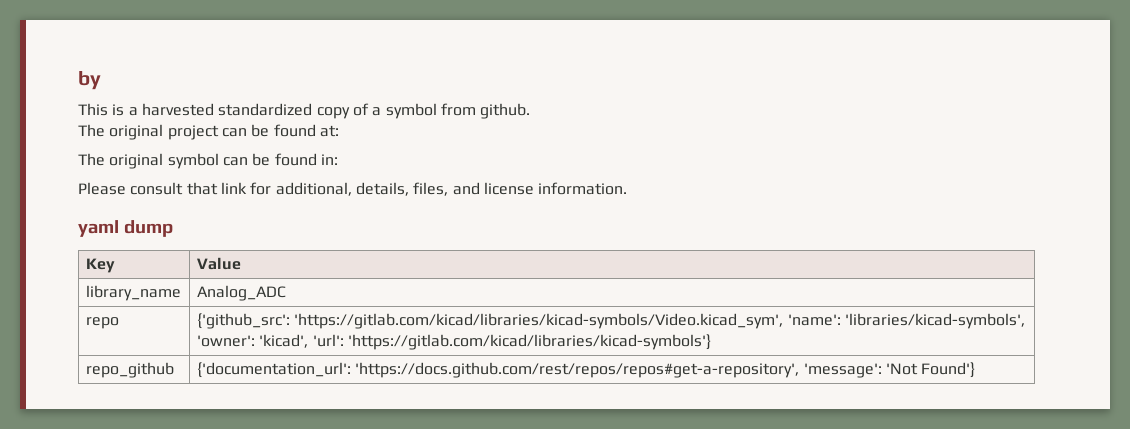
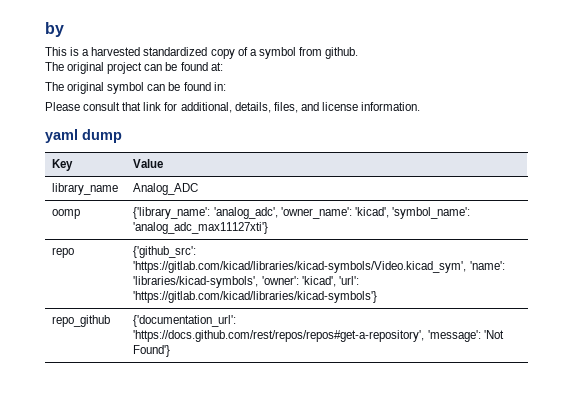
(286, 293) none -> [52,209,81,219] [133,207,470,219] [133,222,269,234] // oomp | {'library_name': 'analog_adc', 'owner_name': 'kicad', 'symbol_name': 'analog_adc_max11127xti'}

